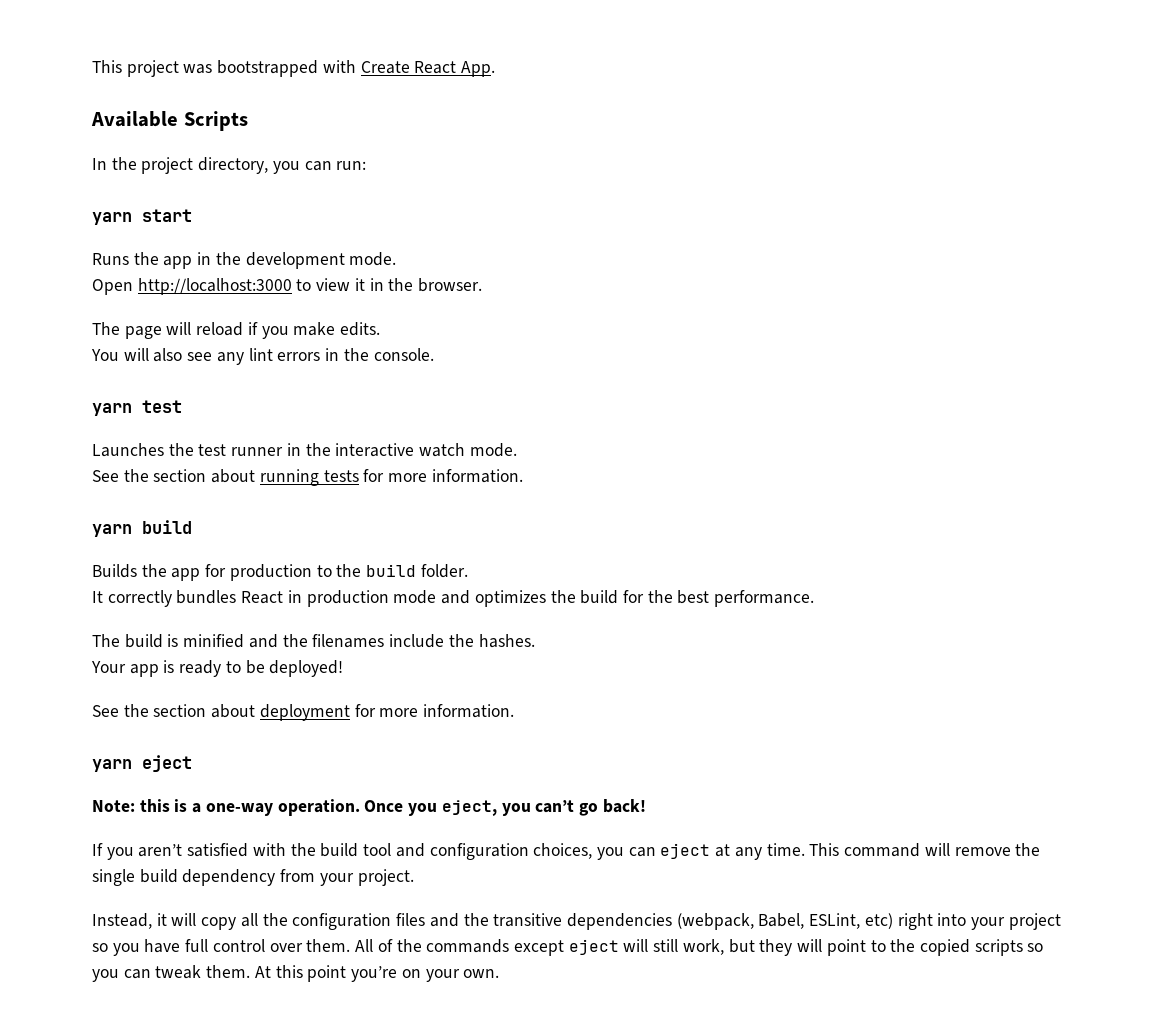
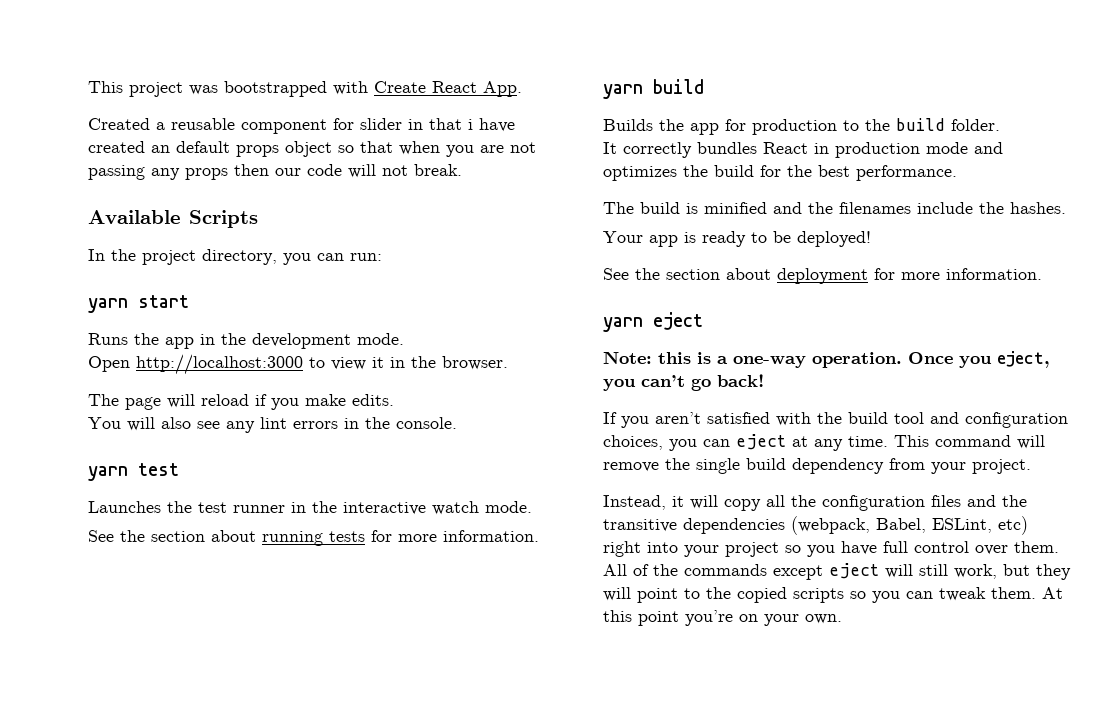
(496, 69) none -> [88,118,515,134] [88,141,536,157] [88,164,462,180] // Created a reusable component for slider in that i have created an default props object so that when you are not passing any props then our code will not break.

